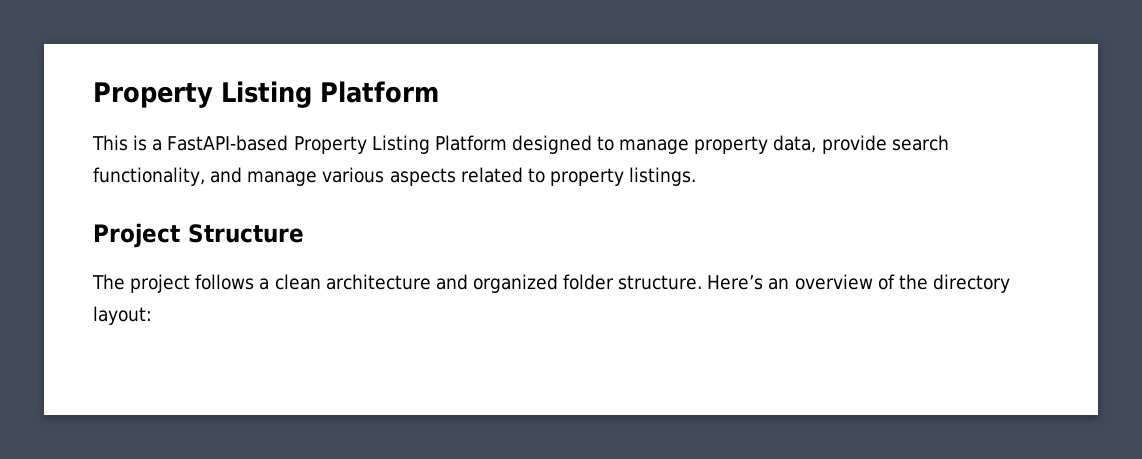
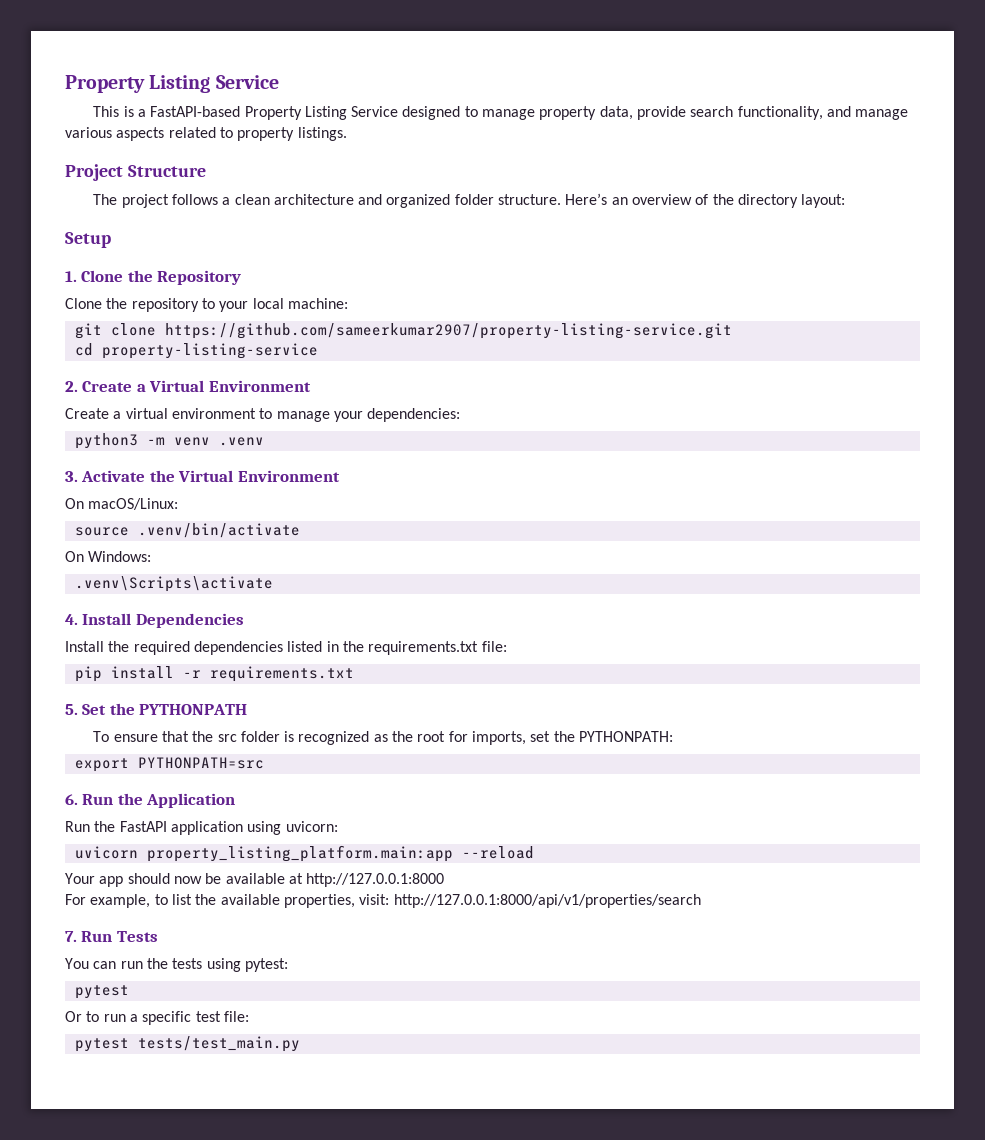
[93,81,439,108] Property Listing Platform -> [65,75,279,93] Property Listing Service
[434,135,507,151] Platform -> [351,106,399,117] Service
(152, 315) none -> [65,232,111,248] [65,270,242,285] [65,298,348,312] [74,323,732,339] [74,343,318,359] [65,380,311,392] [65,408,461,422] [74,433,264,449] [65,470,340,482] [65,498,179,510] [74,523,300,538] [65,551,152,562] [74,576,273,592] [65,613,244,628] [65,641,507,655] [74,666,354,682] [65,703,248,715] [93,731,674,745] [74,757,264,772] [65,793,236,808] [65,821,338,835] [74,845,534,862] [65,873,445,887] [65,894,701,908] [65,931,158,942] [65,958,288,972] [74,985,129,999] [65,1011,249,1025] [74,1036,300,1052] // Setup // 1. Clone the Repository // Clone the repository to your local machine: // git clone https://github.com/sameerkumar2907/property-listing-service.git // cd property-listing-service // 2. Create a Virtual Environment // Create a virtual environment to manage your dependencies: // python3 -m venv .venv // 3. Activate the Virtual Environment // On macOS/Linux: // source .venv/bin/activate // On Windows: // .venv\Scripts\activate // 4. Install Dependencies // Install the required dependencies listed in the requirements.txt file: // pip install -r requirements.txt // 5. Set the PYTHONPATH // To ensure that the src folder is recognized as the root for imports, set the PYTHONPATH: // export PYTHONPATH=src // 6. Run the Application // Run the FastAPI application using uvicorn: // uvicorn property_listing_platform.main:app --reload // Your app should now be available at http://127.0.0.1:8000 // For example, to list the available properties, visit: http://127.0.0.1:8000/api/v1/properties/search // 7. Run Tests // You can run the tests using pytest: // pytest // Or to run a specific test file: // pytest tests/test_main.py

